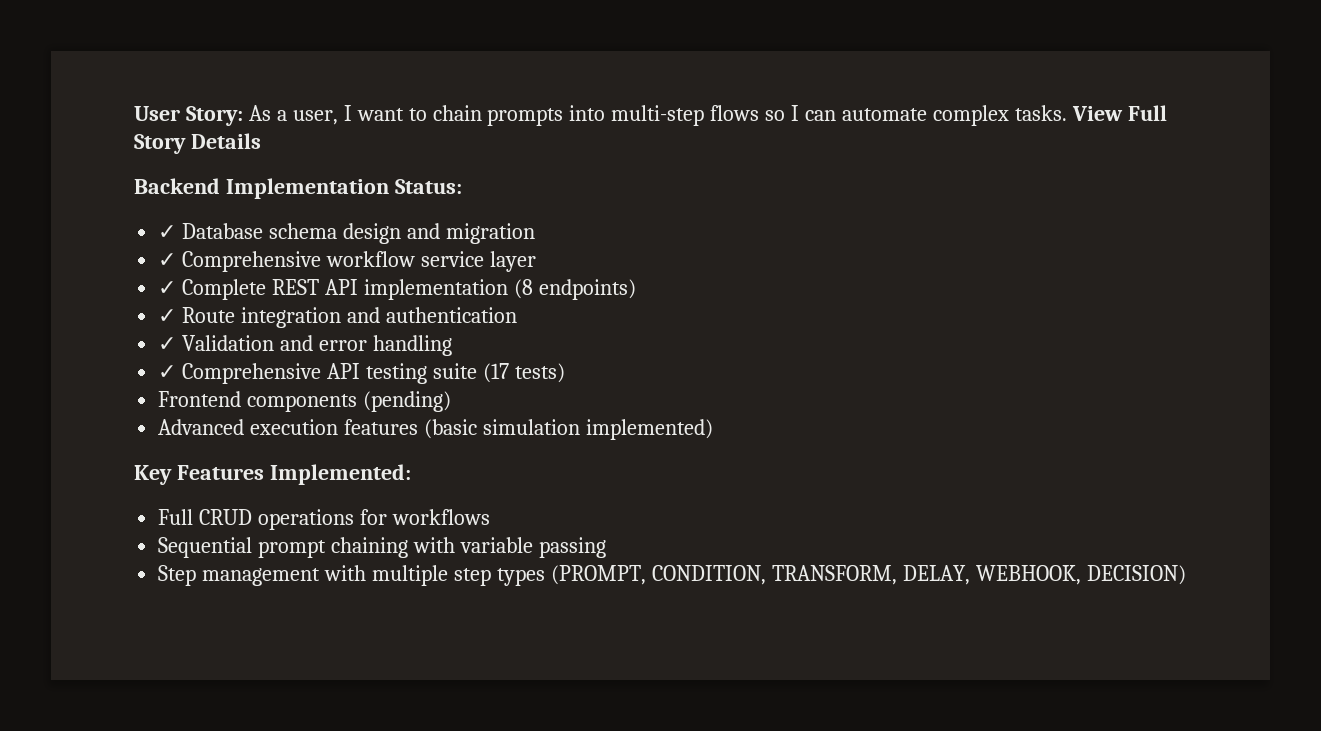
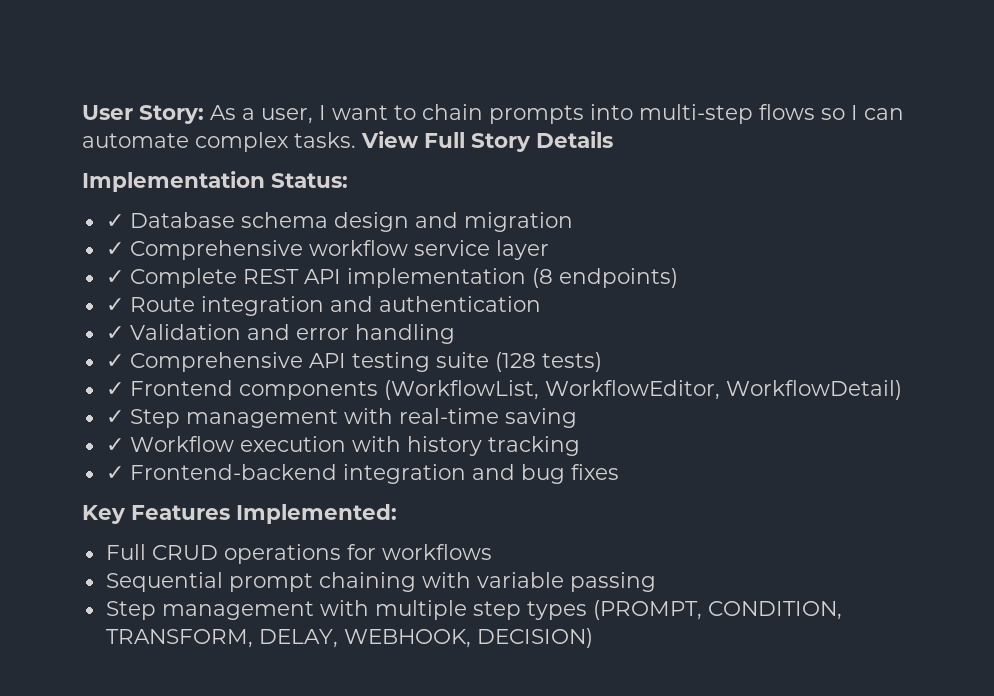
[134,178,220,194] Backend -> (613, 139) none
[482,363,509,383] (17 -> [494,352,536,372] (128
(565, 373) none -> [105,382,124,396] ✓
[363,391,452,412] [158,419,713,440] (pending) // Advanced execution features (basic simulation implemented) -> [383,380,902,400] [105,408,577,428] [105,436,580,456] [105,464,619,484] (WorkflowList, WorkflowEditor, WorkflowDetail) // ✓ Step management with real-time saving // ✓ Workflow execution with history tracking // ✓ Frontend-backend integration and bug fixes

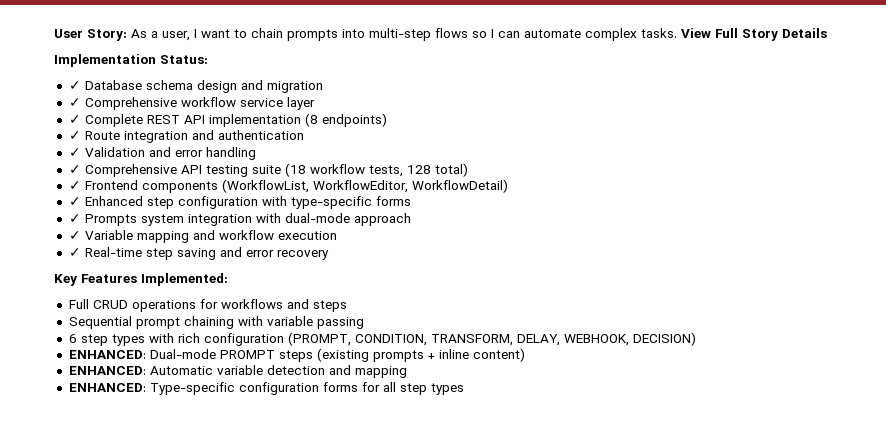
[494,352,602,372] (128 tests) -> [284,163,468,177] (18 workflow tests, 128 total)
[129,408,577,428] [105,436,580,456] [105,464,619,484] Step management with real-time saving // ✓ Workflow execution with history tracking // ✓ Frontend-backend integration and bug fixes -> [84,196,411,209] [68,213,411,226] [68,230,337,243] [68,247,329,260] Enhanced step configuration with type-specific forms // ✓ Prompts system integration with dual-mode approach // ✓ Variable mapping and workflow execution // ✓ Real-time step saving and error recovery
(492, 552) none -> [286,299,347,312] and steps
[105,600,587,620] Step management with multiple step types -> [68,333,284,346] 6 step types with rich configuration
(593, 638) none -> [68,348,525,362] [68,365,407,378] [68,382,464,395] // ENHANCED: Dual-mode PROMPT steps (existing prompts + inline content) // ENHANCED: Automatic variable detection and mapping // ENHANCED: Type-specific configuration forms for all step types

